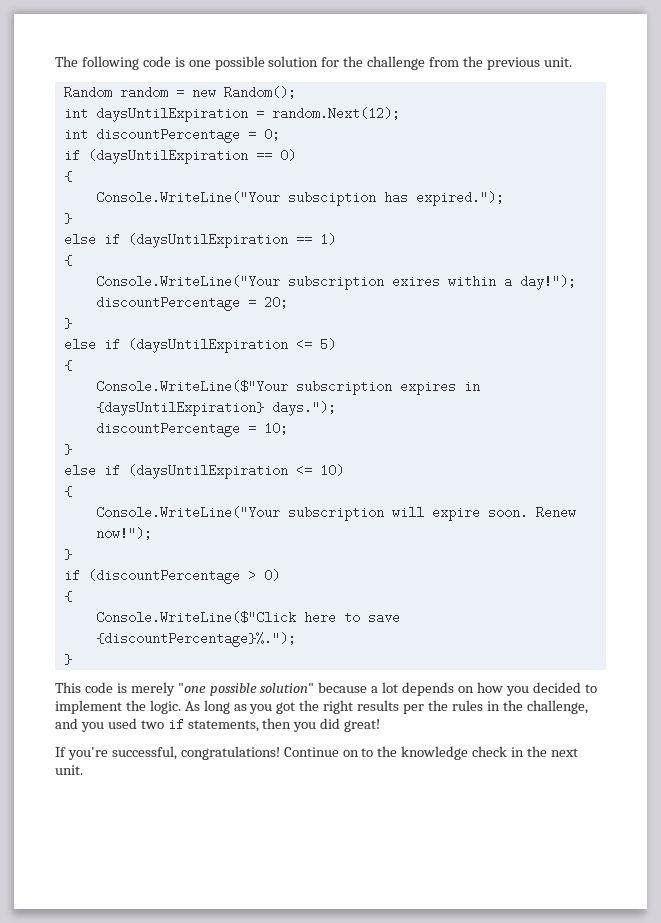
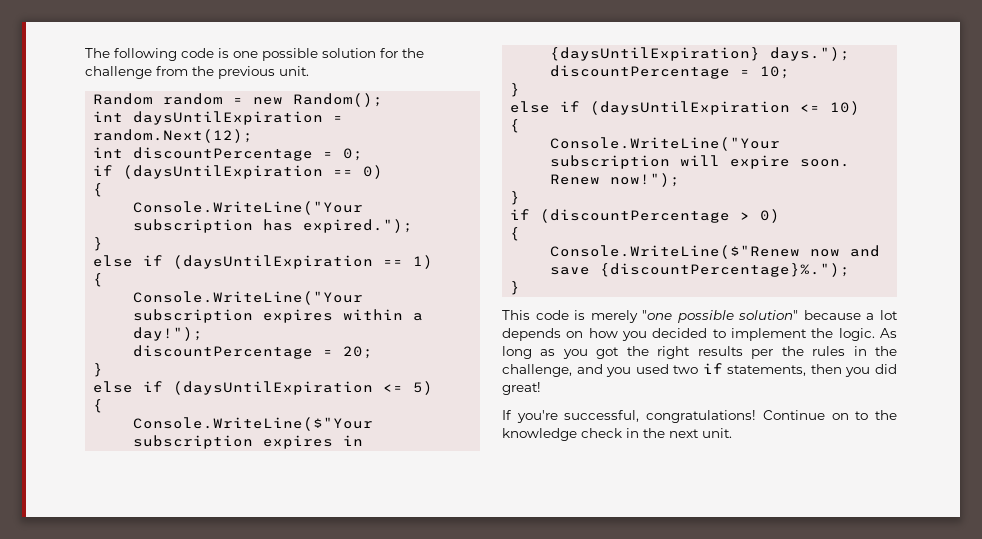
[287,191,376,206] subsciption -> [133,219,254,233] subscription
[391,275,440,288] exires -> [263,309,334,323] expires
[95,611,360,624] Console.WriteLine($"Click here to -> [550,245,881,259] Console.WriteLine($"Renew now and

